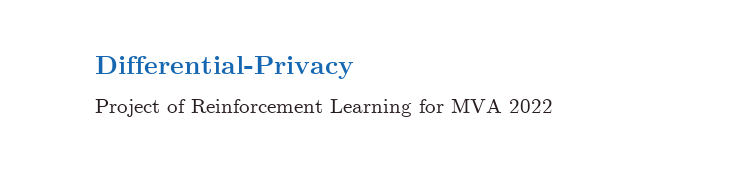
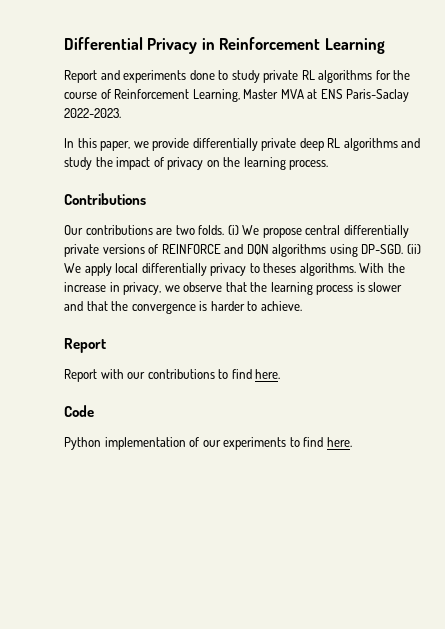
[95,56,354,79] [95,98,553,117] Differential-Privacy // Project of Reinforcement Learning for MVA 2022 -> [64,37,385,54] [64,70,411,83] [64,89,410,102] [64,108,121,118] [64,138,421,151] [64,157,329,170] [64,193,146,205] [64,225,409,238] [64,244,421,257] [64,263,405,276] [64,282,403,295] [64,301,302,314] [64,338,106,353] [64,369,281,382] [64,405,94,417] [64,437,352,450] Differential Privacy in Reinforcement Learning // Report and experiments done to study private RL algorithms for the course of Reinforcement Learning, Master MVA at ENS Paris-Saclay 2022-2023. // In this paper, we provide differentially private deep RL algorithms and study the impact of privacy on the learning process. // Contributions // Our contributions are two folds. (i) We propose central differentially private versions of REINFORCE and DQN algorithms using DP-SGD. (ii) We apply local differentially privacy to theses algorithms. With the increase in privacy, we observe that the learning process is slower and that the convergence is harder to achieve. // Report // Report with our contributions to find here. // Code // Python implementation of our experiments to find here.

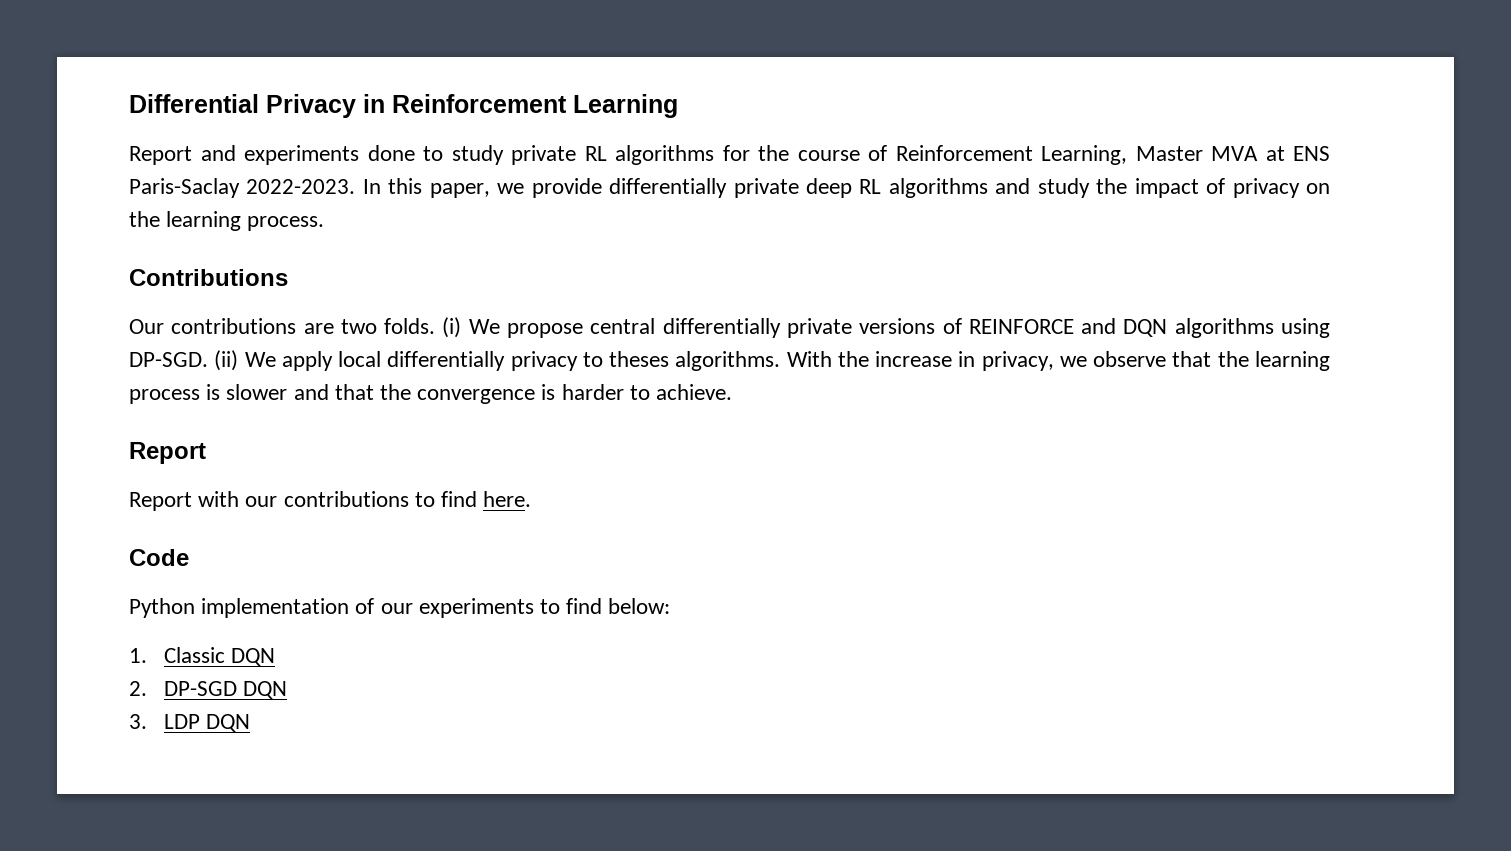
(121, 113) // -> (356, 186) none
[326,437,352,447] here. -> [608,598,671,614] [129,647,276,666] [129,681,288,699] [129,714,251,732] below: // 1. Classic DQN // 2. DP-SGD DQN // 3. LDP DQN

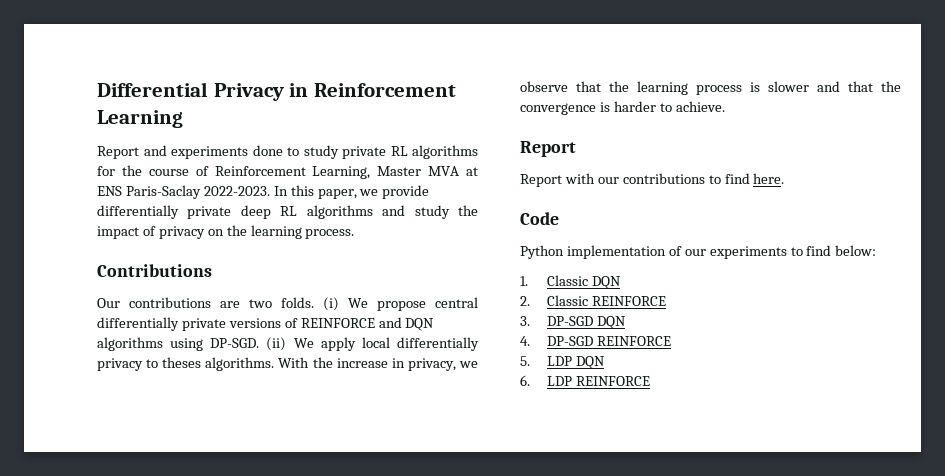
(147, 688) none -> [547,295,667,306] [520,316,530,326] Classic REINFORCE // 3.
[129,714,147,729] 3. -> [520,336,672,346] [520,356,530,366] 4. DP-SGD REINFORCE // 5.
(251, 723) none -> [520,375,651,386] // 6. LDP REINFORCE

